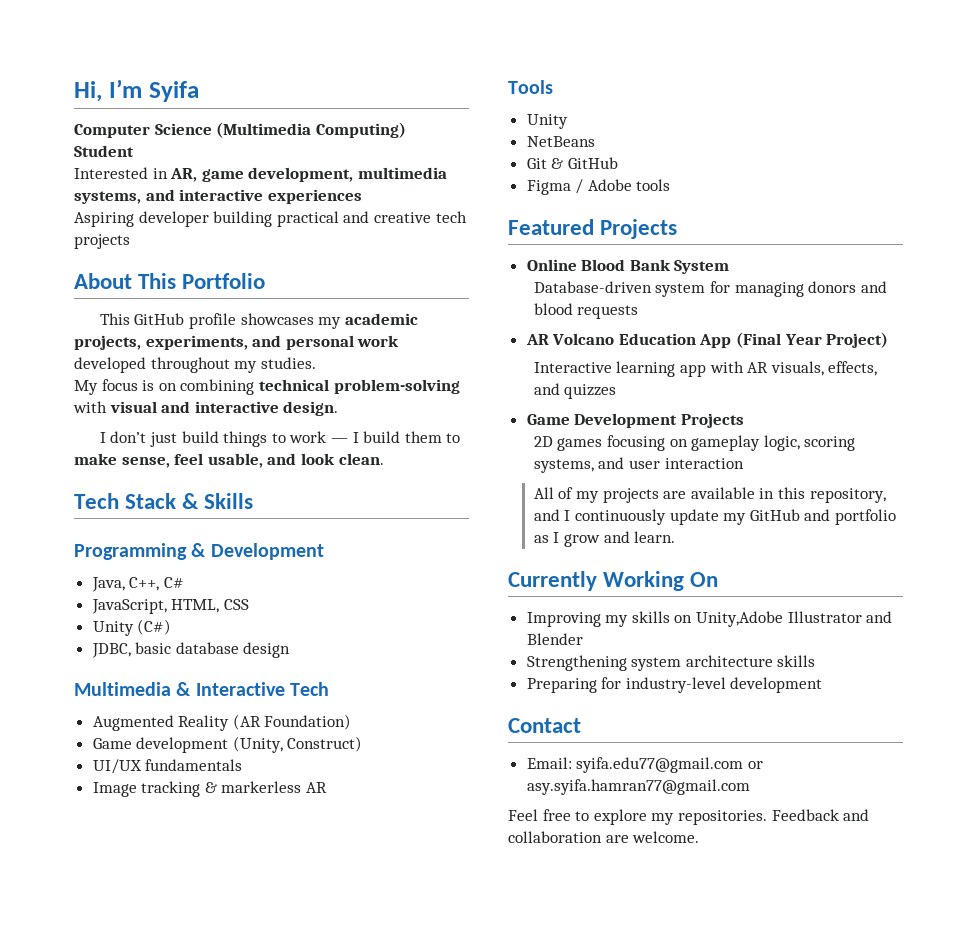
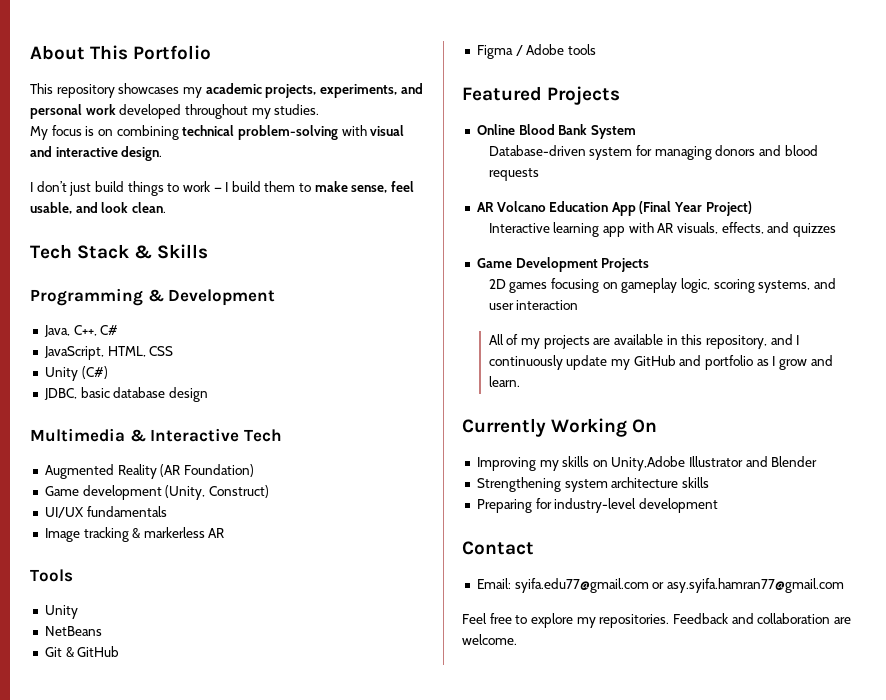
[74,79,199,102] [74,122,406,138] [74,145,134,157] [74,167,447,182] [74,189,362,204] [74,211,467,227] [74,234,130,249] Hi, I’m Syifa // Computer Science (Multimedia Computing) Student // Interested in AR, game development, multimedia systems, and interactive experiences // Aspiring developer building practical and creative tech projects // -> (30, 52) none
[134,313,236,329] GitHub profile -> [56,84,115,98] repository

